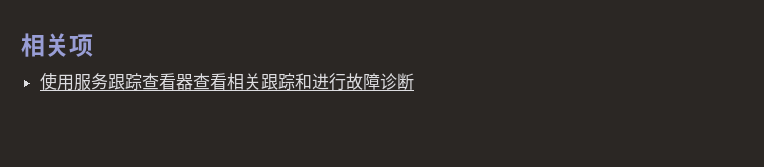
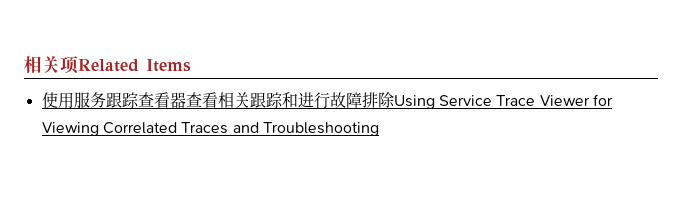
(93, 45) none -> [78,59,191,72] Related Items
[379,73,414,90] 诊断 -> [361,92,613,109] [41,122,379,136] 排除Using Service Trace Viewer for Viewing Correlated Traces and Troubleshooting

